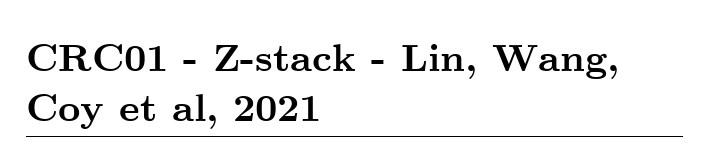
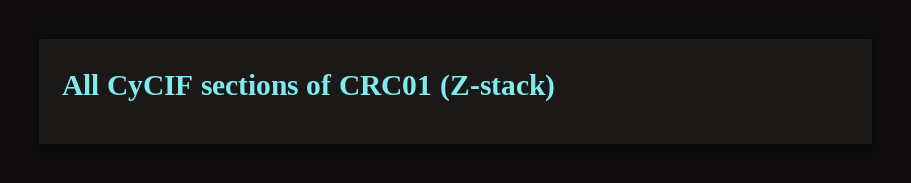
[26,44,619,79] [26,94,321,129] CRC01 - Z-stack - Lin, Wang, Coy et al, 2021 -> [62,74,555,102] All CyCIF sections of CRC01 (Z-stack)

